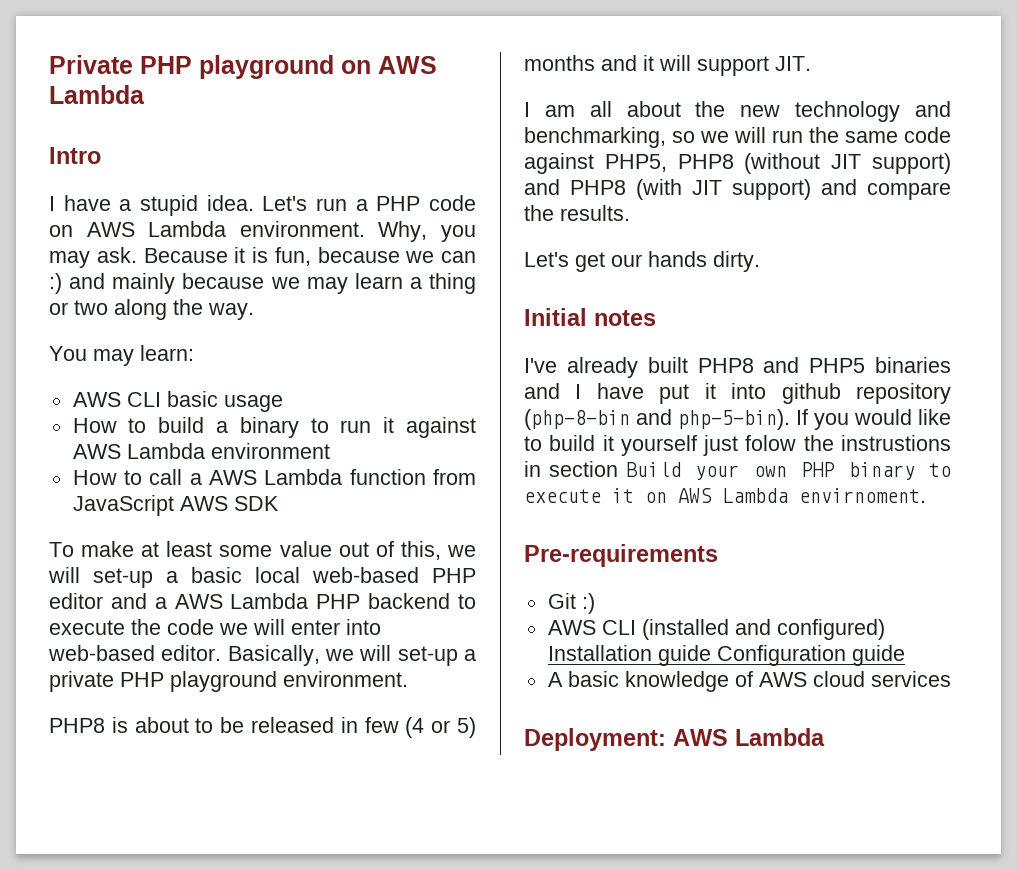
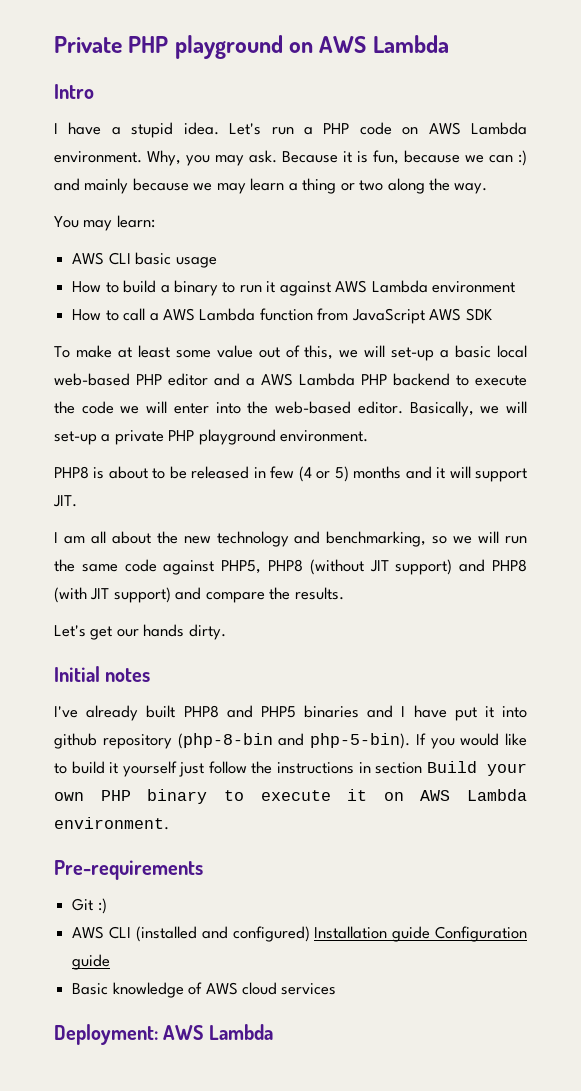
(381, 627) none -> [247,401,269,414] the
[745,435,951,451] folow the instrustions -> [208,761,355,774] follow the instructions
[799,488,926,503] envirnoment. -> [54,817,169,830] environment.
[547,671,619,687] A basic -> [72,983,109,995] Basic

